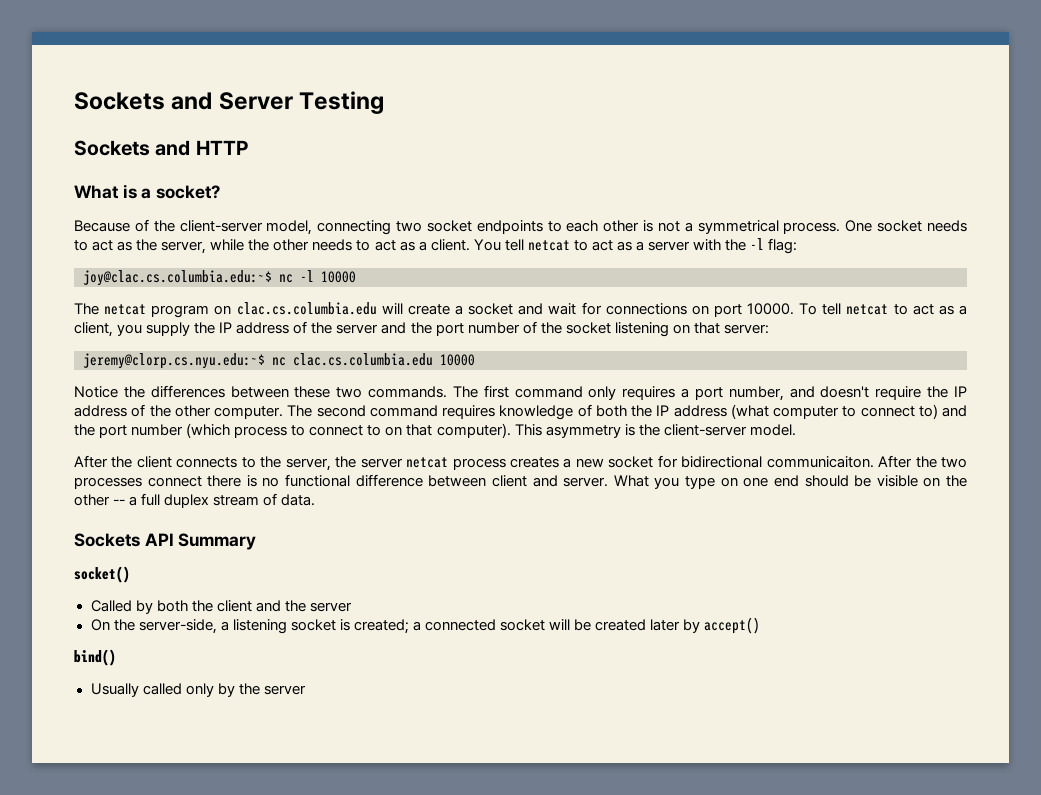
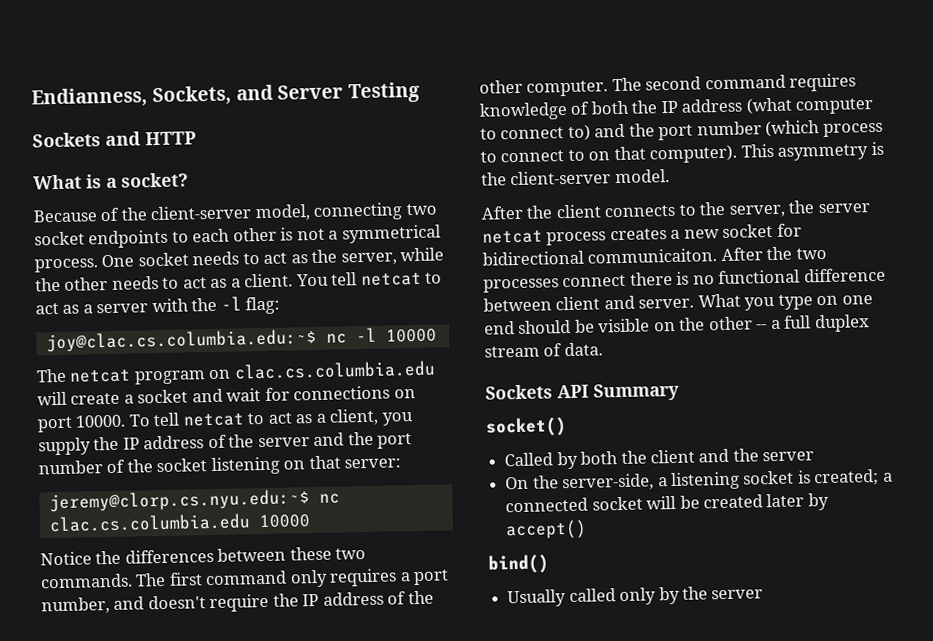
[74,92,165,110] Sockets -> [31,85,233,109] Endianness, Sockets,

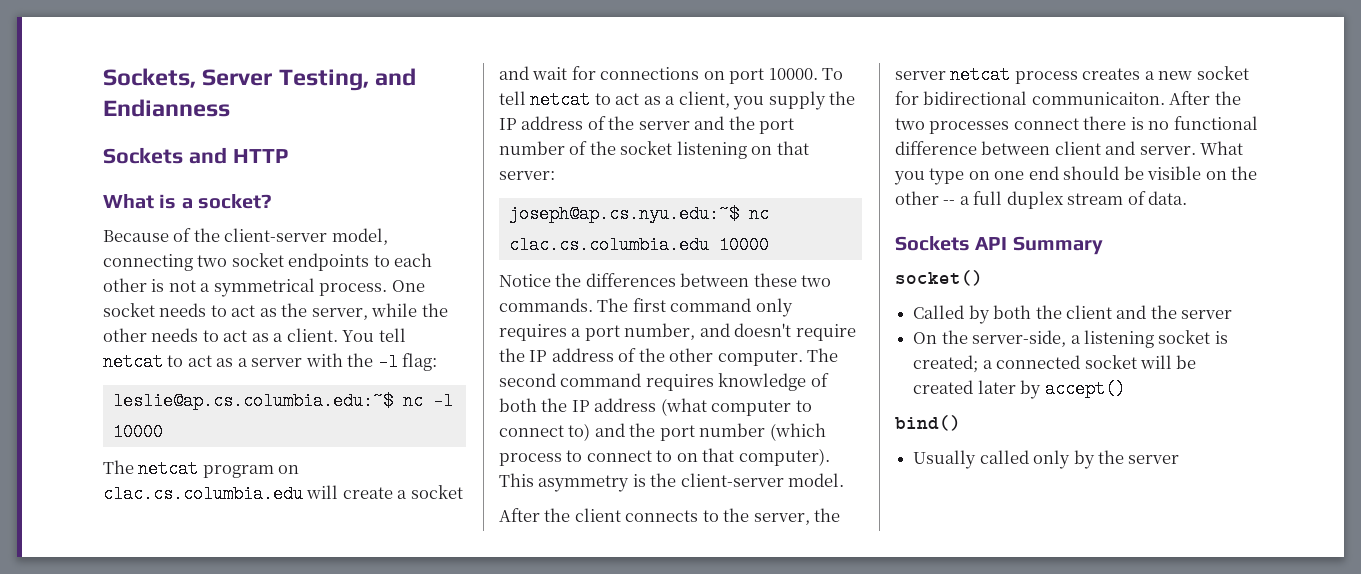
[31,81,420,109] Endianness, Sockets, and Server Testing -> [103,68,417,91] [103,99,230,117] Sockets, Server Testing, and Endianness
[45,328,317,353] joy@clac.cs.columbia.edu:~$ -> [112,392,393,410] leslie@ap.cs.columbia.edu:~$
[48,489,310,513] jeremy@clorp.cs.nyu.edu:~$ -> [508,205,739,223] joseph@ap.cs.nyu.edu:~$

